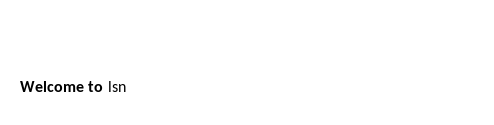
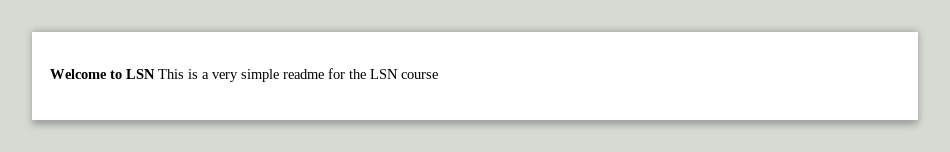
[107,81,126,92] lsn -> [126,68,438,82] LSN This is a very simple readme for the LSN course

